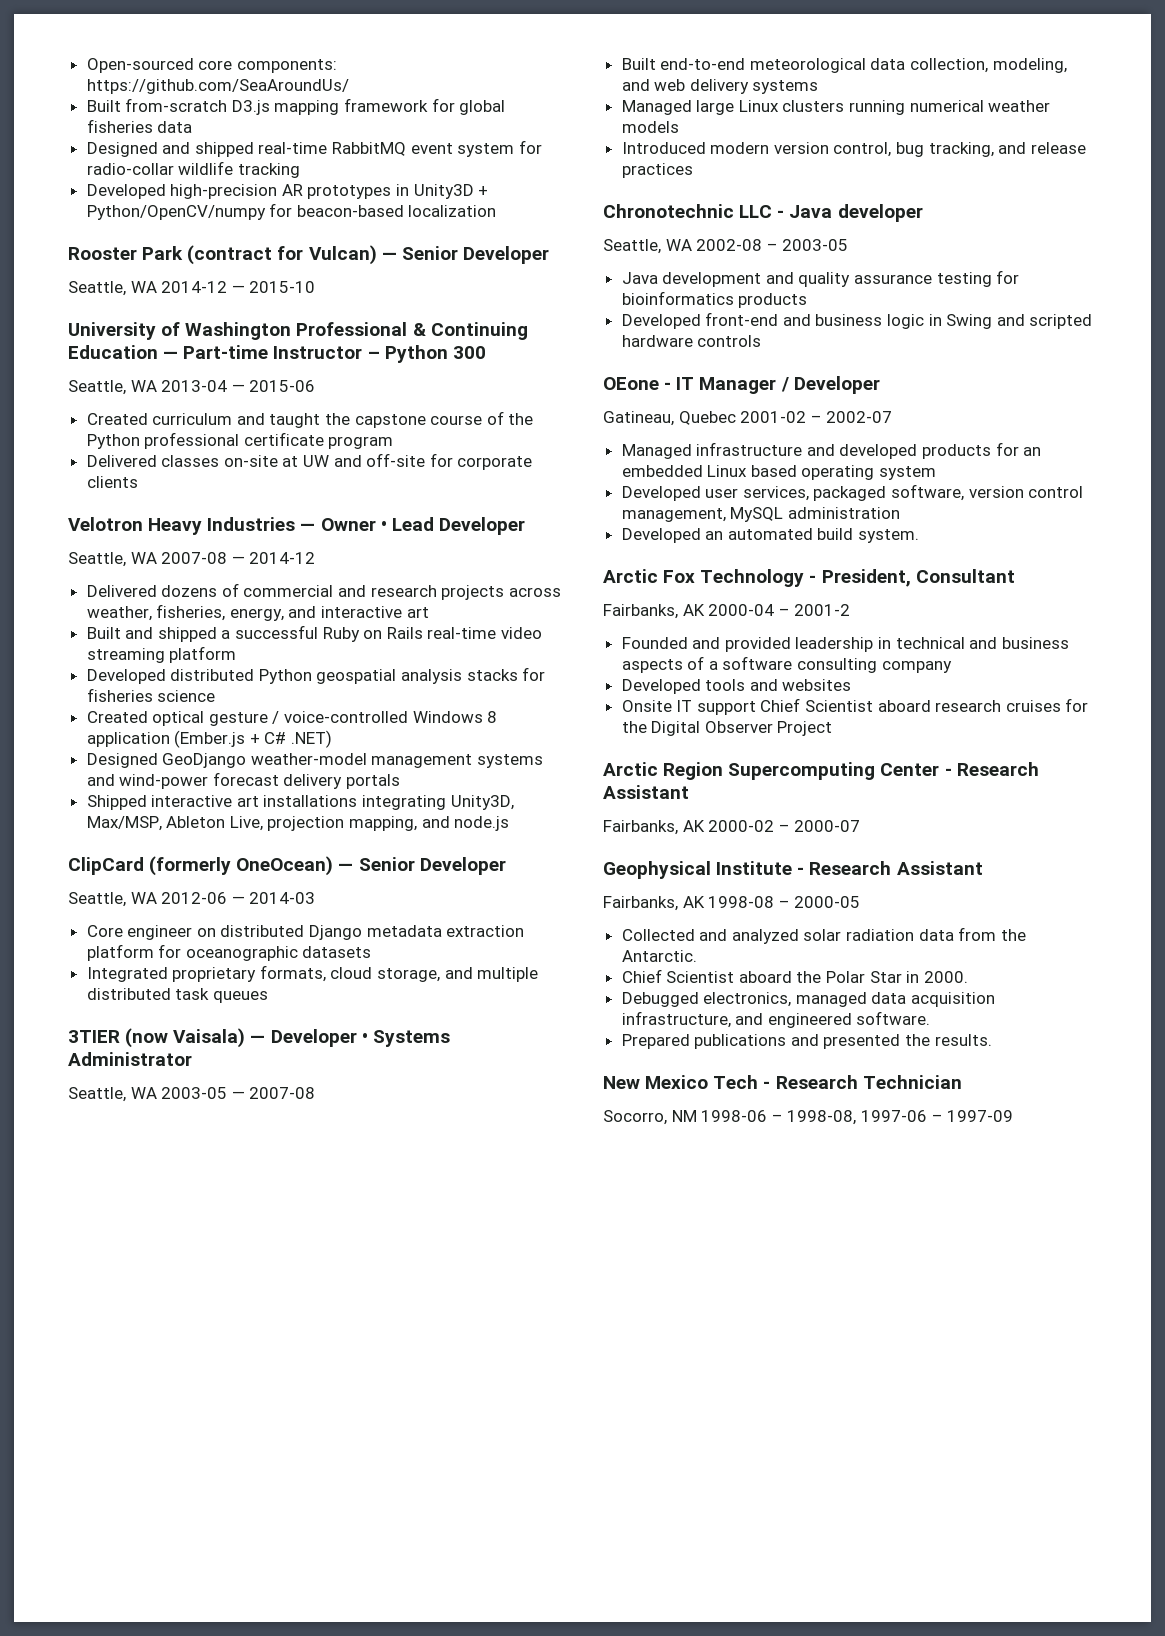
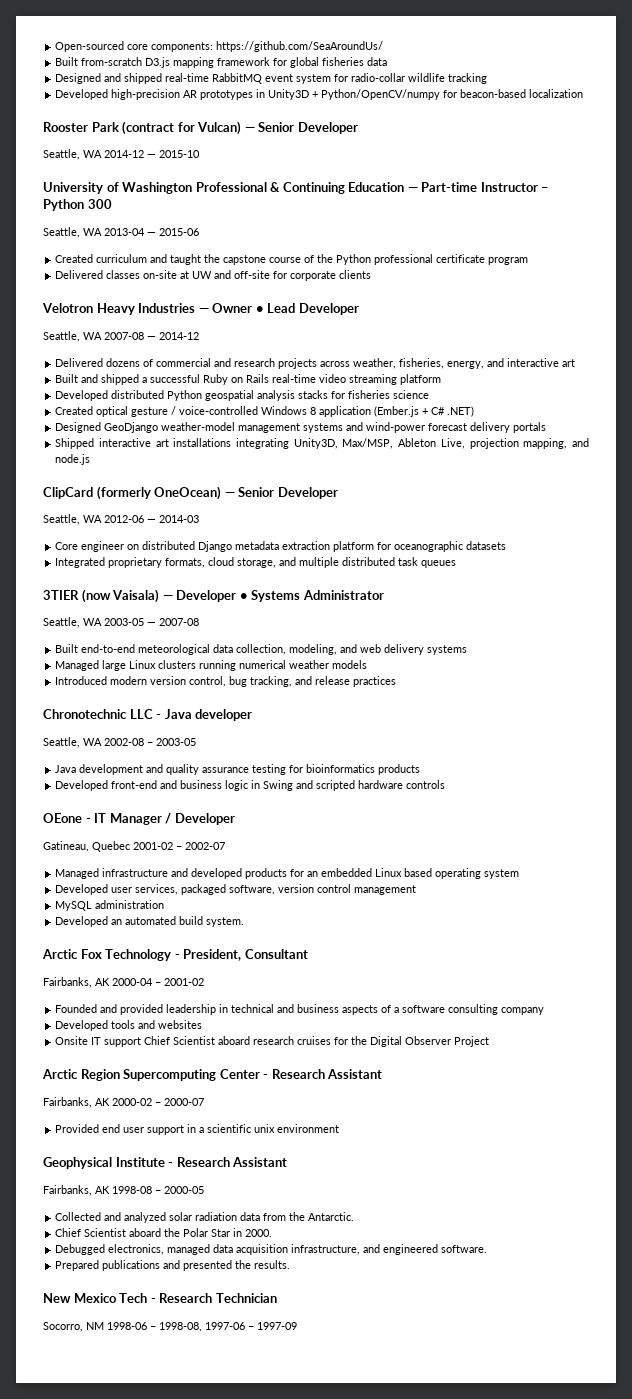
[621,508,726,522] management, -> [354,885,417,895] management //
[794,604,851,616] 2001-2 -> [164,978,204,986] 2001-02
(861, 826) none -> [55,1124,340,1135] // Provided end user support in a scientific unix environment

